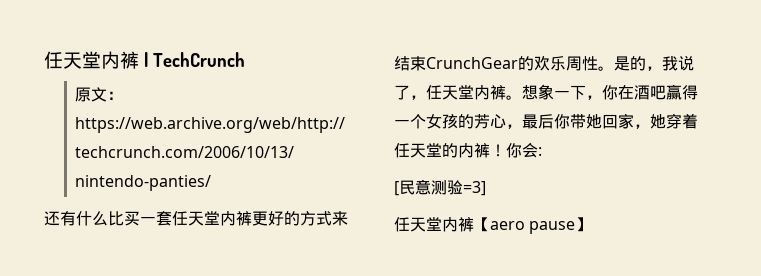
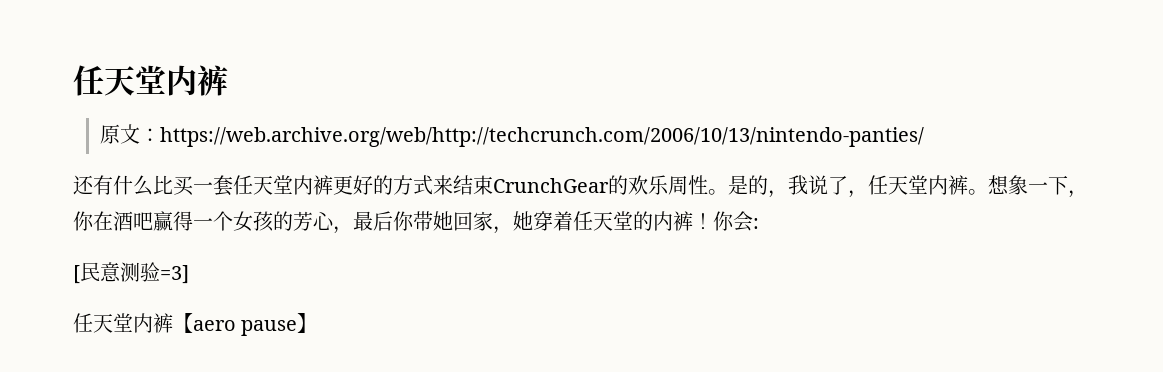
[44,51,245,69] 任天堂内裤 | TechCrunch -> [73,65,228,96] 任天堂内裤

